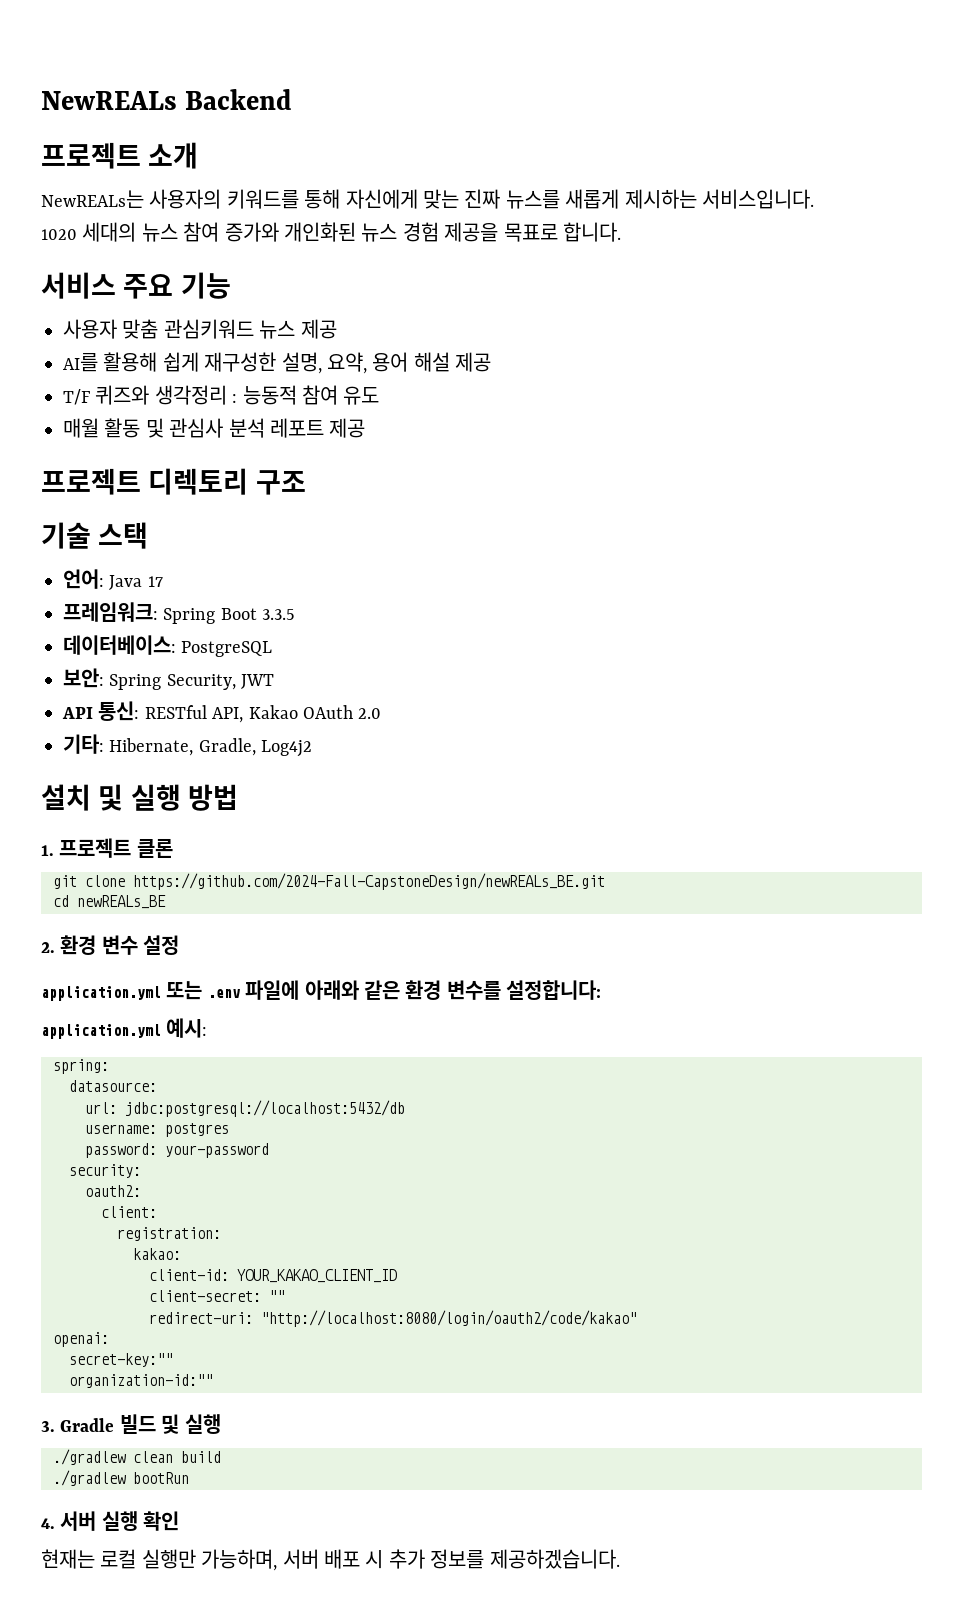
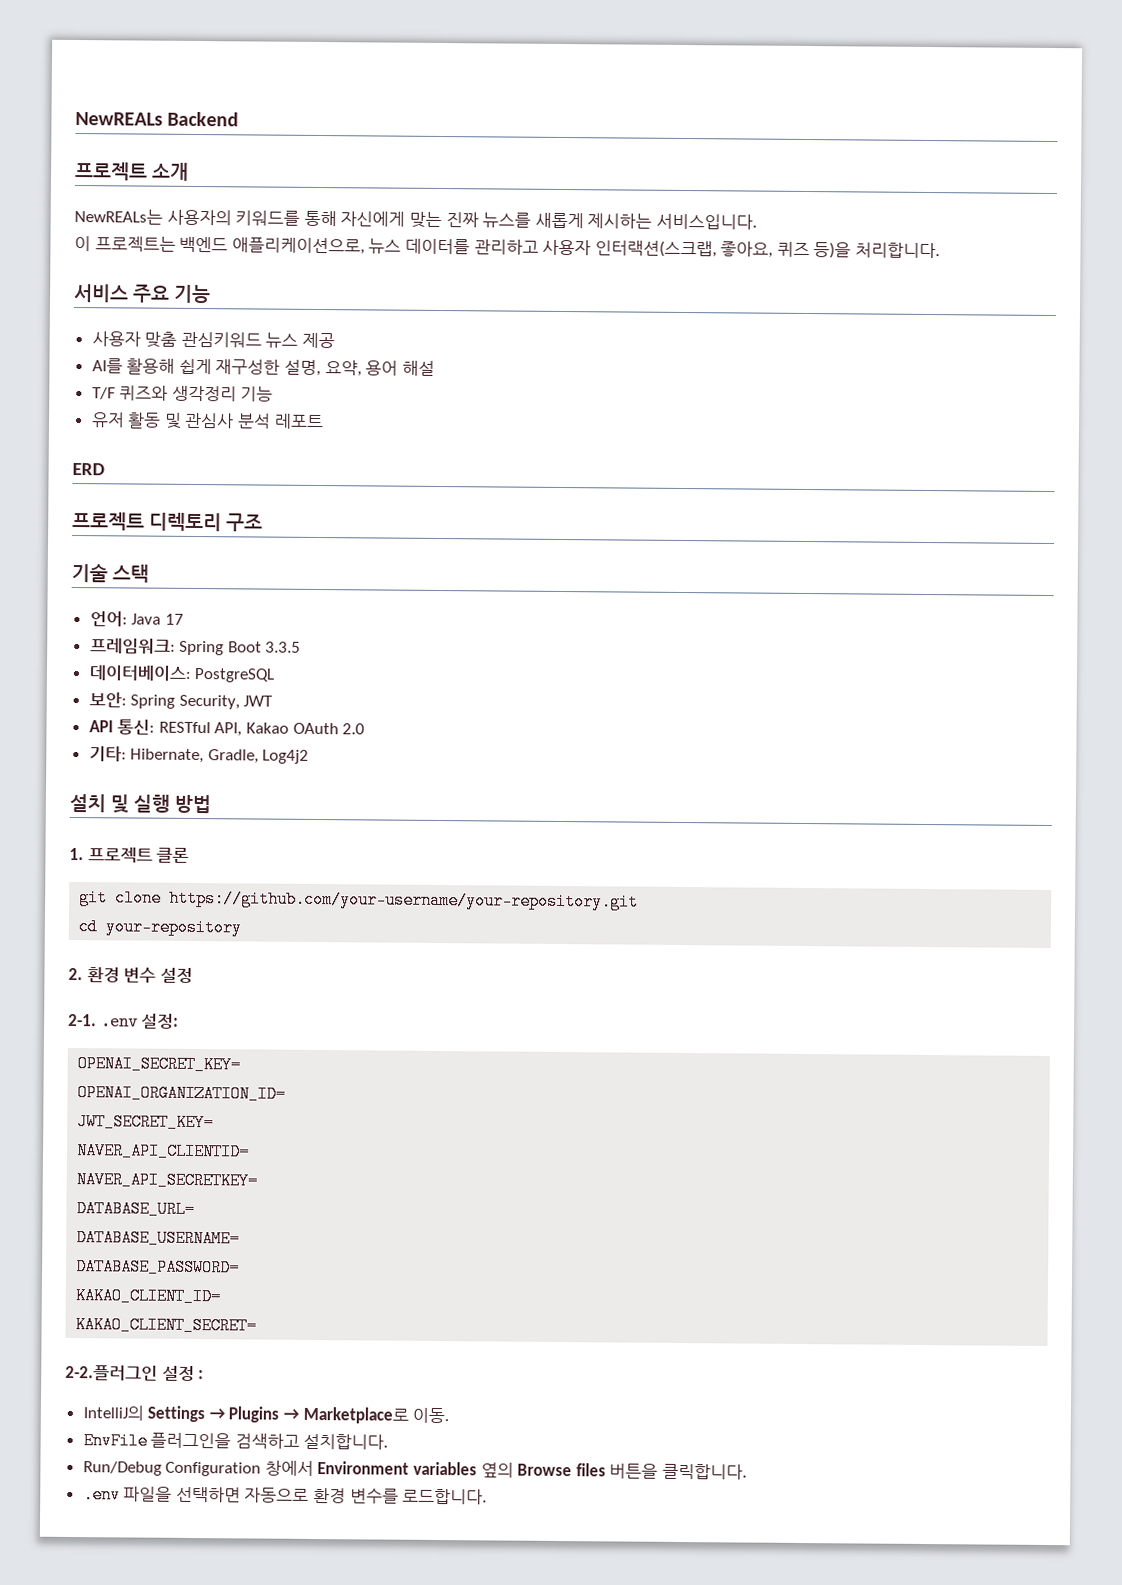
[41,222,621,242] 1020 세대의 뉴스 참여 증가와 개인화된 뉴스 경험 제공을 목표로 합니다. -> [74,235,941,259] 이 프로젝트는 백엔드 애플리케이션으로, 뉴스 데이터를 관리하고 사용자 인터랙션(스크랩, 좋아요, 퀴즈 등)을 처리합니다.
[455,352,492,372] 제공 -> (435, 368) none
[232,385,380,405] [63,418,99,438] : 능동적 참여 유도 // 매월 -> [240,386,274,402] [90,412,125,428] 기능 // 유저
[329,418,366,438] 제공 -> [72,462,105,476] // ERD
[133,873,605,890] https://github.com/2024-Fall-CapstoneDesign/newREALs_BE.git -> [169,889,640,911] https://github.com/your-username/your-repository.git
[77,895,166,909] newREALs_BE -> [105,918,243,937] your-repository
[41,980,602,1001] [41,1018,208,1039] [53,1059,109,1074] [69,1080,157,1092] [85,1100,405,1117] [85,1123,229,1137] [85,1143,269,1158] [69,1164,141,1178] [85,1185,141,1197] [101,1206,157,1218] [117,1227,221,1241] [133,1248,181,1260] [149,1269,397,1283] [149,1290,285,1302] [149,1310,637,1327] [53,1332,109,1347] [69,1353,173,1367] [69,1374,213,1388] [41,1414,221,1434] [53,1449,221,1465] [53,1470,189,1486] [41,1511,180,1531] [41,1549,620,1571] application.yml 또는 .env 파일에 아래와 같은 환경 변수를 설정합니다: // application.yml 예시: // spring: // datasource: // url: jdbc:postgresql://localhost:5432/db // username: postgres // password: your-password // security: // oauth2: // client: // registration: // kakao: // client-id: YOUR_KAKAO_CLIENT_ID // client-secret: "" // redirect-uri: "http://localhost:8080/login/oauth2/code/kakao" // openai: // secret-key:"" // organization-id:"" // 3. Gradle 빌드 및 실행 // ./gradlew clean build // ./gradlew bootRun // 4. 서버 실행 확인 // 현재는 로컬 실행만 가능하며, 서버 배포 시 추가 정보를 제공하겠습니다. -> [68,1013,180,1029] [77,1055,242,1074] [77,1084,287,1103] [77,1113,215,1132] [76,1142,251,1161] [76,1171,259,1190] [76,1200,196,1219] [76,1229,241,1248] [76,1258,241,1277] [75,1287,222,1306] [75,1316,258,1335] [65,1364,205,1382] [82,1405,450,1424] [82,1432,389,1450] [82,1460,748,1480] [82,1486,488,1505] 2-1. .env 설정: // OPENAI_SECRET_KEY= // OPENAI_ORGANIZATION_ID= // JWT_SECRET_KEY= // NAVER_API_CLIENTID= // NAVER_API_SECRETKEY= // DATABASE_URL= // DATABASE_USERNAME= // DATABASE_PASSWORD= // KAKAO_CLIENT_ID= // KAKAO_CLIENT_SECRET= // 2-2.플러그인 설정 : // IntelliJ의 Settings → Plugins → Marketplace로 이동. // EnvFile 플러그인을 검색하고 설치합니다. // Run/Debug Configuration 창에서 Environment variables 옆의 Browse files 버튼을 클릭합니다. // .env 파일을 선택하면 자동으로 환경 변수를 로드합니다.

